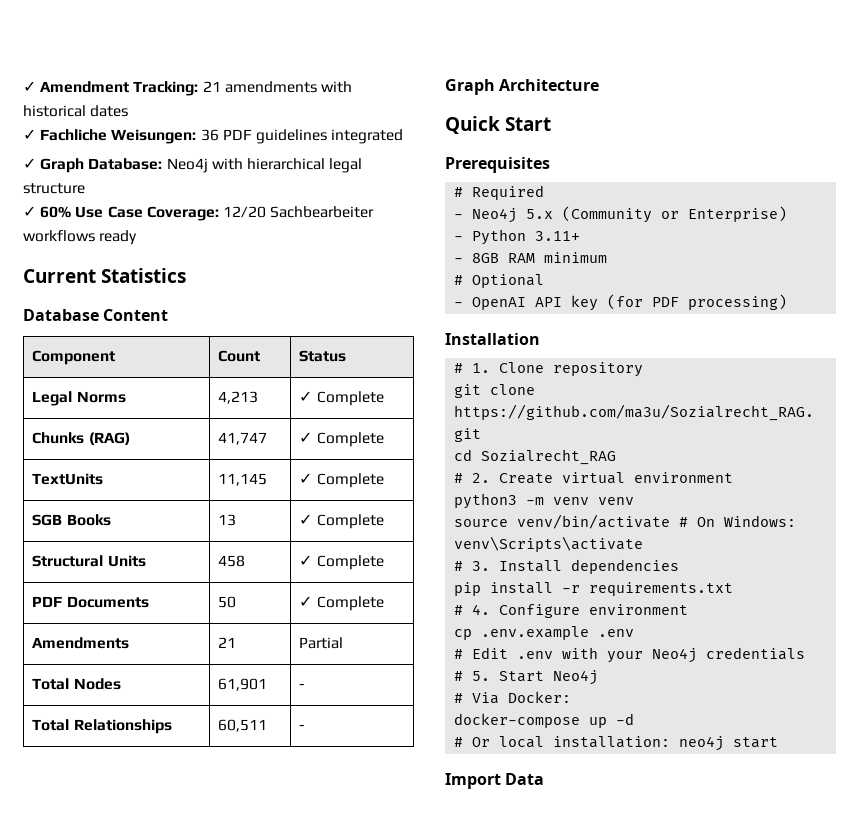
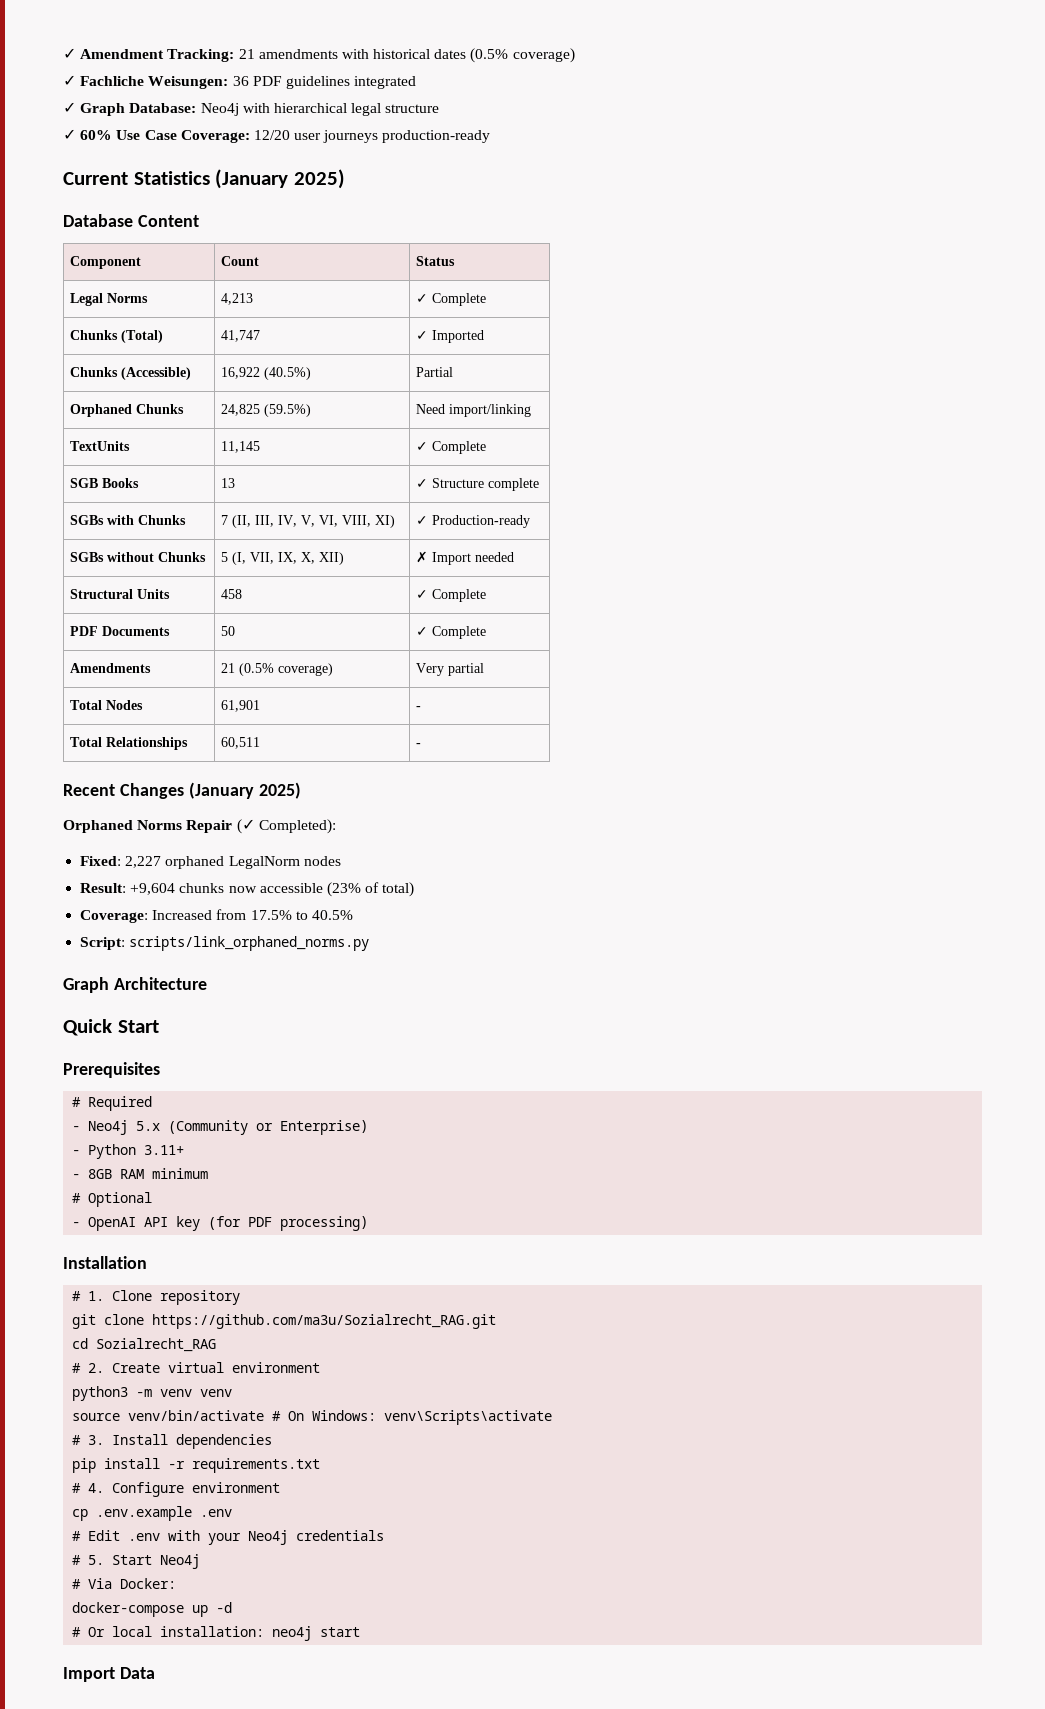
(129, 111) none -> [470,48,575,63] (0.5% coverage)
[270,206,375,218] [23,230,138,245] Sachbearbeiter workflows ready -> [294,130,491,143] user journeys production-ready
(187, 275) none -> [215,169,346,189] (January 2025)
[88,432,130,445] (RAG) -> [120,330,163,343] (Total)
[316,432,384,447] Complete -> [431,330,484,343] [69,367,191,380] [220,367,311,380] [415,367,453,377] [69,404,184,417] [220,404,311,417] [415,404,531,417] Imported // Chunks (Accessible) | 16,922 (40.5%) | Partial // Orphaned Chunks | 24,825 (59.5%) | Need import/linking
[316,514,384,529] Complete -> [431,478,539,491] [69,515,186,525] [220,515,395,528] [415,515,530,528] [69,552,206,562] [220,552,344,565] [415,551,514,565] Structure complete // SGBs with Chunks | 7 (II, III, IV, V, VI, VIII, XI) | ✓ Production-ready // SGBs without Chunks | 5 (I, VII, IX, X, XII) | ✗ Import needed
[299,637,344,649] | Partial -> [238,663,333,676] [415,663,484,676] (0.5% coverage) | Very partial
(306, 727) none -> [63,782,301,799] [63,819,336,834] [80,856,341,869] [80,882,415,897] [80,909,353,923] [80,936,370,951] // Recent Changes (January 2025) // Orphaned Norms Repair (✓ Completed): // Fixed: 2,227 orphaned LegalNorm nodes // Result: +9,604 chunks now accessible (23% of total) // Coverage: Increased from 17.5% to 40.5% // Script: scripts/link_orphaned_norms.py

